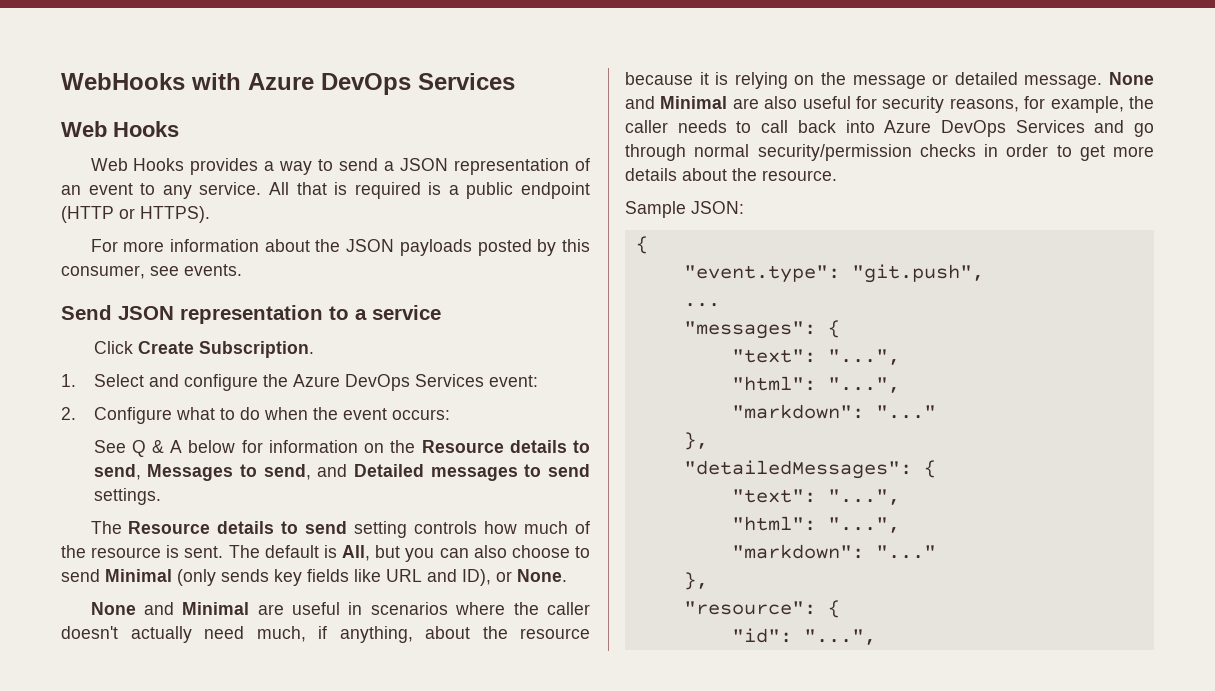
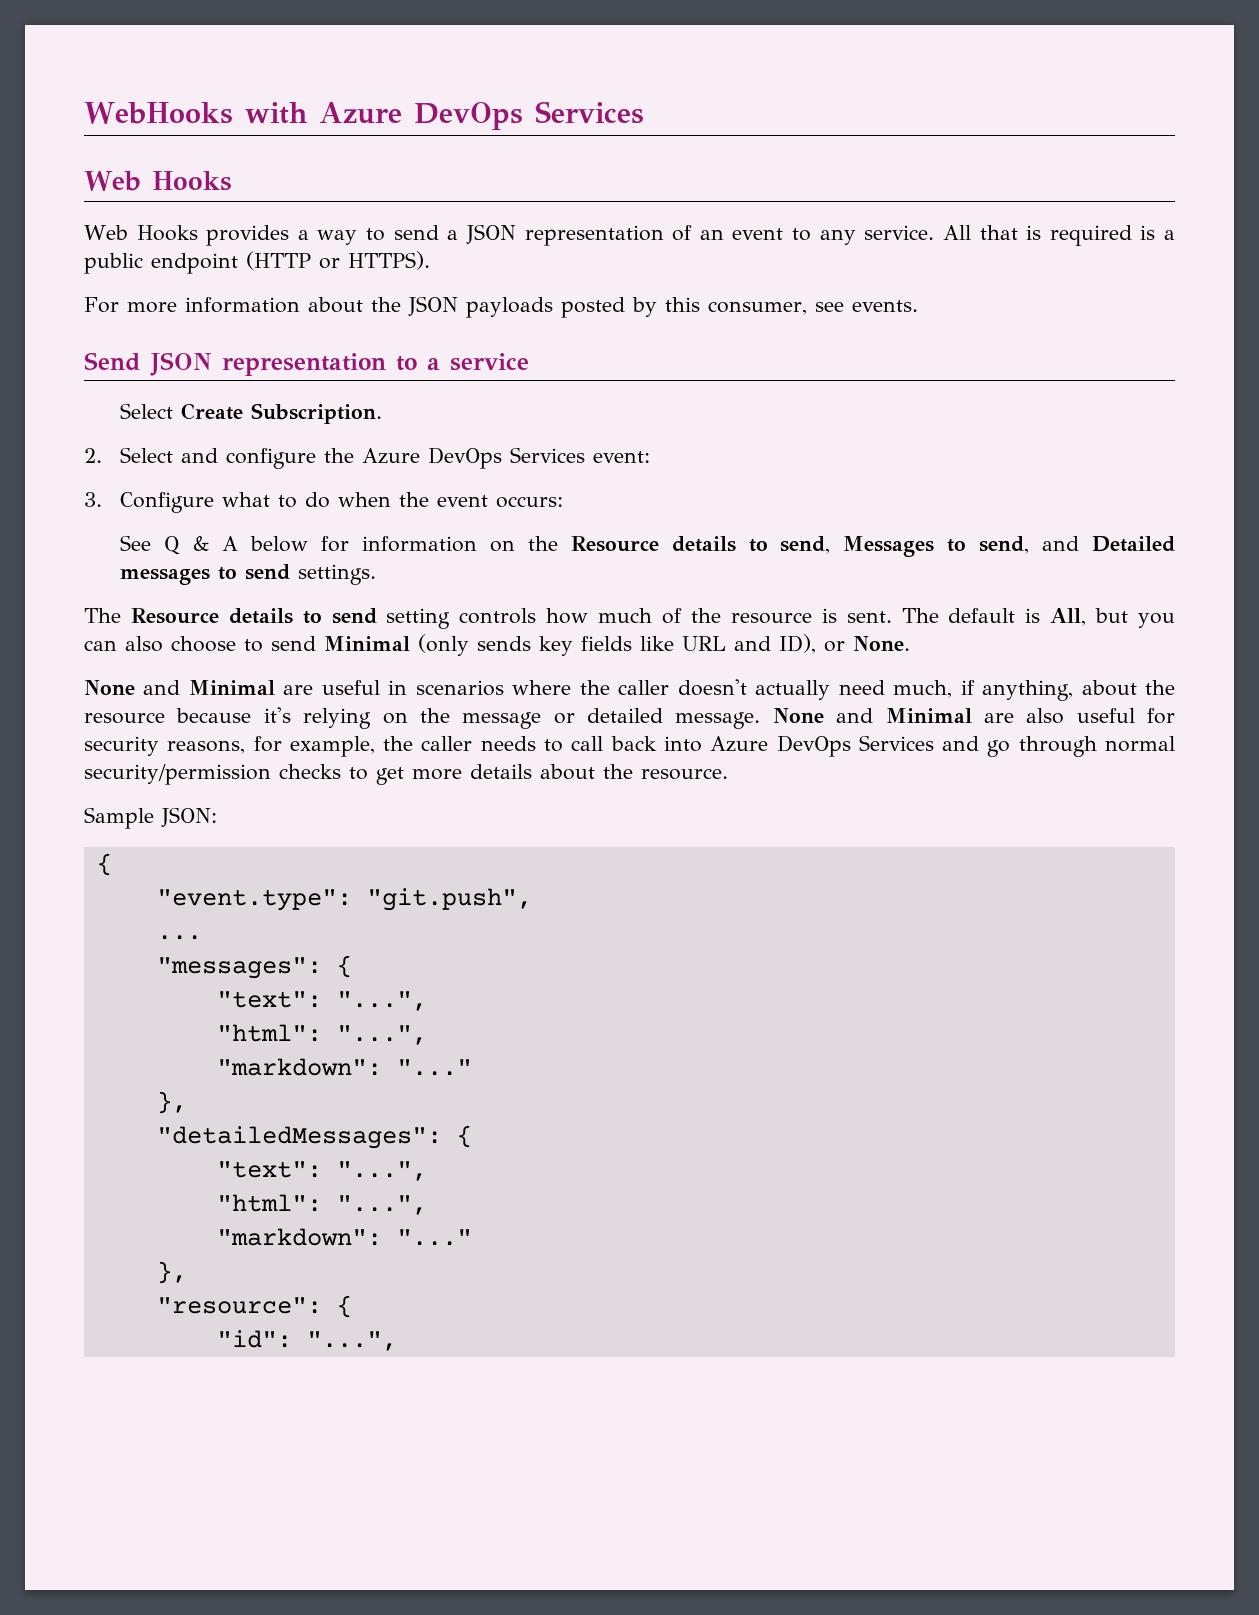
[93,341,133,354] Click -> [120,403,174,419] Select
[61,374,76,387] 1. -> [84,448,102,463] 2.
[61,407,76,420] 2. -> [84,492,102,507] 3.
[699,72,729,85] it is -> [263,707,291,723] it's
[984,144,1049,157] in order -> (341, 771) none

